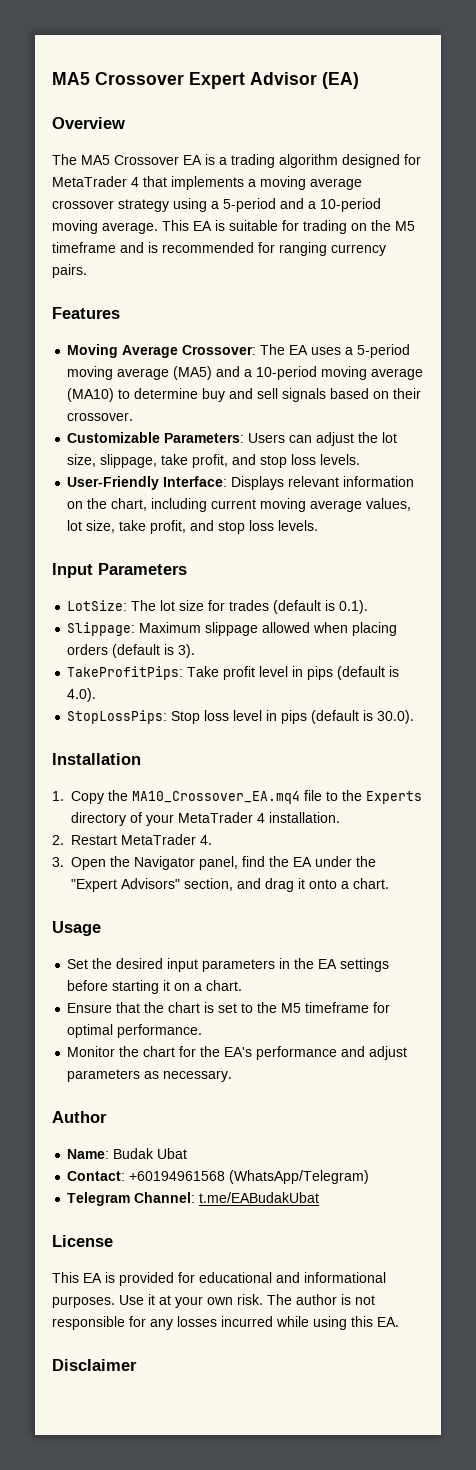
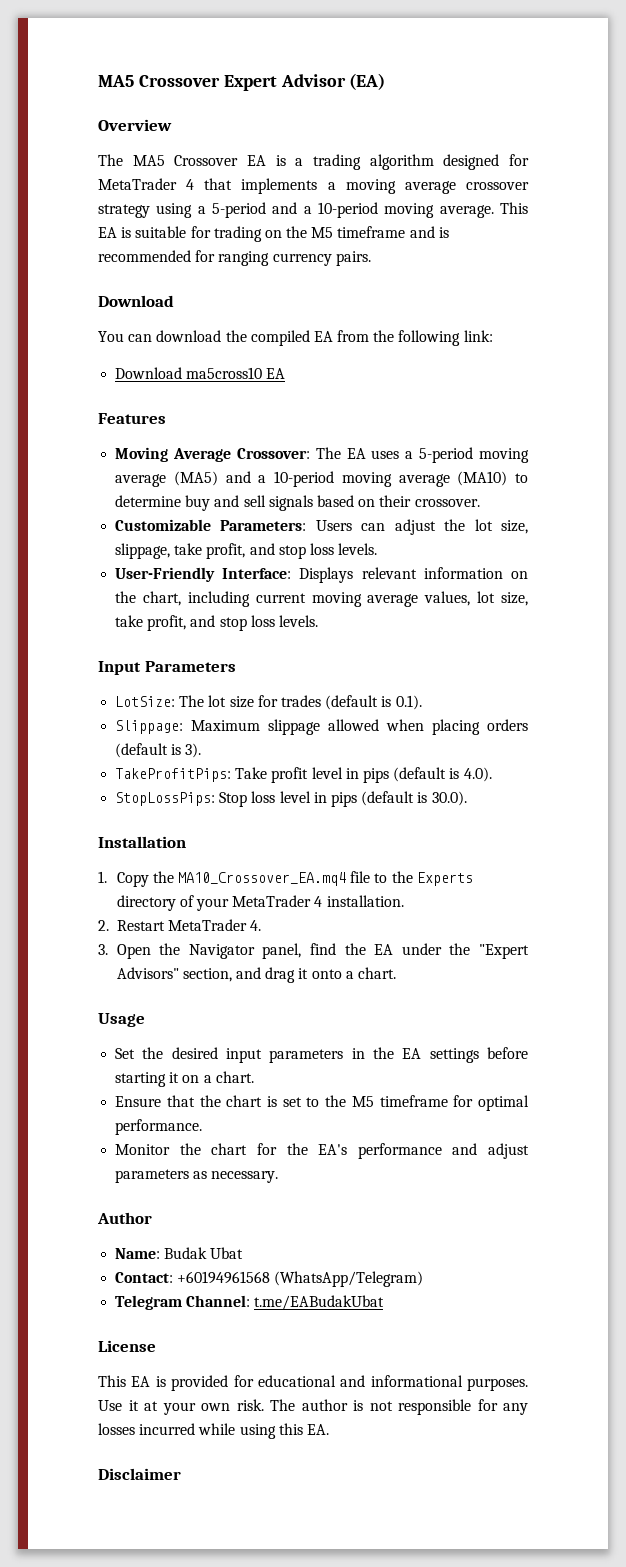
(87, 271) none -> [98,295,174,307] [98,330,493,346] [115,367,286,379] // Download // You can download the compiled EA from the following link: // Download ma5cross10 EA

